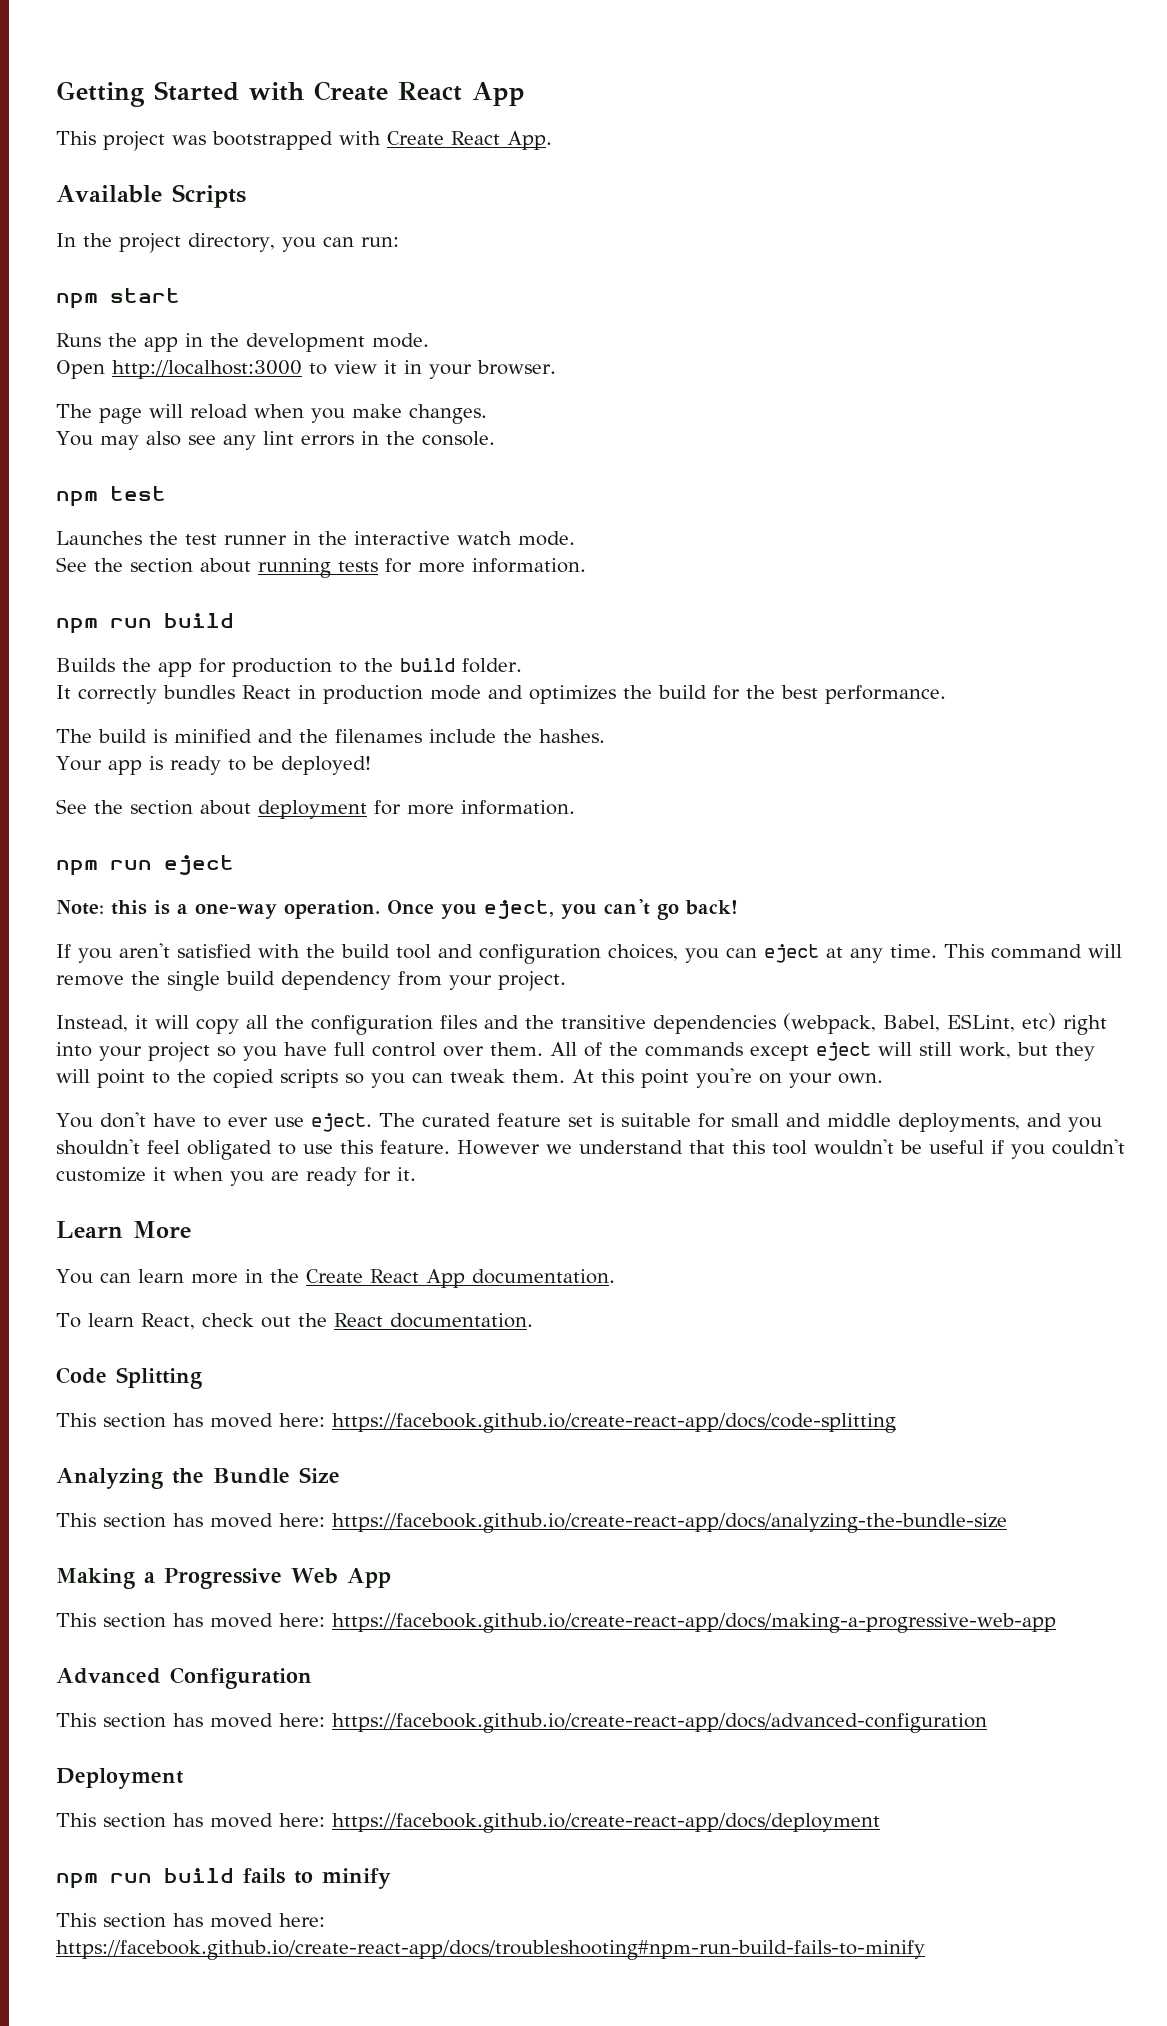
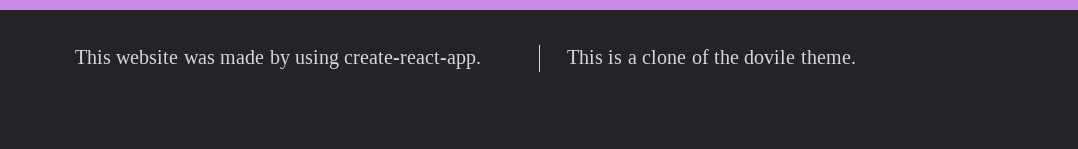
[56,81,525,107] [56,131,552,151] [56,184,246,208] [56,233,399,253] [56,288,180,309] [56,333,429,352] [56,360,556,379] [56,404,487,424] [56,431,495,450] [56,486,166,507] [56,531,575,546] [56,557,586,578] [56,613,234,634] [56,658,522,677] [56,685,946,704] [56,729,605,743] [56,756,371,775] [56,799,575,819] [56,855,234,876] [56,899,738,920] [56,943,1122,964] [56,971,566,991] [56,1013,1107,1035] [56,1042,1095,1062] [56,1068,883,1088] [56,1112,1102,1132] [56,1139,1125,1160] [56,1167,416,1186] [56,1221,191,1238] [56,1269,615,1288] [56,1313,533,1330] [56,1367,202,1389] [56,1413,896,1433] [56,1467,340,1489] [56,1513,1007,1533] [56,1568,391,1589] [56,1613,1056,1633] [56,1667,312,1689] [56,1713,987,1733] [56,1768,184,1789] [56,1813,880,1833] [56,1868,391,1889] [56,1913,325,1928] [56,1940,925,1960] Getting Started with Create React App // This project was bootstrapped with Create React App. // Available Scripts // In the project directory, you can run: // npm start // Runs the app in the development mode. // Open http://localhost:3000 to view it in your browser. // The page will reload when you make changes. // You may also see any lint errors in the console. // npm test // Launches the test runner in the interactive watch mode. // See the section about running tests for more information. // npm run build // Builds the app for production to the build folder. // It correctly bundles React in production mode and optimizes the build for the best performance. // The build is minified and the filenames include the hashes. // Your app is ready to be deployed! // See the section about deployment for more information. // npm run eject // Note: this is a one-way operation. Once you eject, you can't go back! // If you aren't satisfied with the build tool and configuration choices, you can eject at any time. This command will remove the single build dependency from your project. // Instead, it will copy all the configuration files and the transitive dependencies (webpack, Babel, ESLint, etc) right into your project so you have full control over them. All of the commands except eject will still work, but they will point to the copied scripts so you can tweak them. At this point you're on your own. // You don't have to ever use eject. The curated feature set is suitable for small and middle deployments, and you shouldn't feel obligated to use this feature. However we understand that this tool wouldn't be useful if you couldn't customize it when you are ready for it. // Learn More // You can learn more in the Create React App documentation. // To learn React, check out the React documentation. // Code Splitting // This section has moved here: https://facebook.github.io/create-react-app/docs/code-splitting // Analyzing the Bundle Size // This section has moved here: https://facebook.github.io/create-react-app/docs/analyzing-the-bundle-size // Making a Progressive Web App // This section has moved here: https://facebook.github.io/create-react-app/docs/making-a-progressive-web-app // Advanced Configuration // This section has moved here: https://facebook.github.io/create-react-app/docs/advanced-configuration // Deployment // This section has moved here: https://facebook.github.io/create-react-app/docs/deployment // npm run build fails to minify // This section has moved here: https://facebook.github.io/create-react-app/docs/troubleshooting#npm-run-build-fails-to-minify -> [75,49,856,69] This website was made by using create-react-app. This is a clone of the dovile theme.

